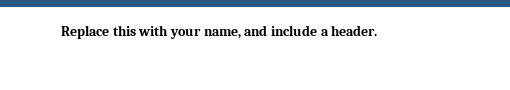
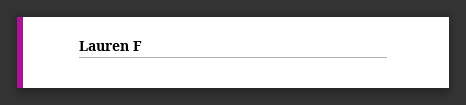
[61,25,378,39] Replace this with your name, and include a header. -> [79,41,142,51] Lauren F

